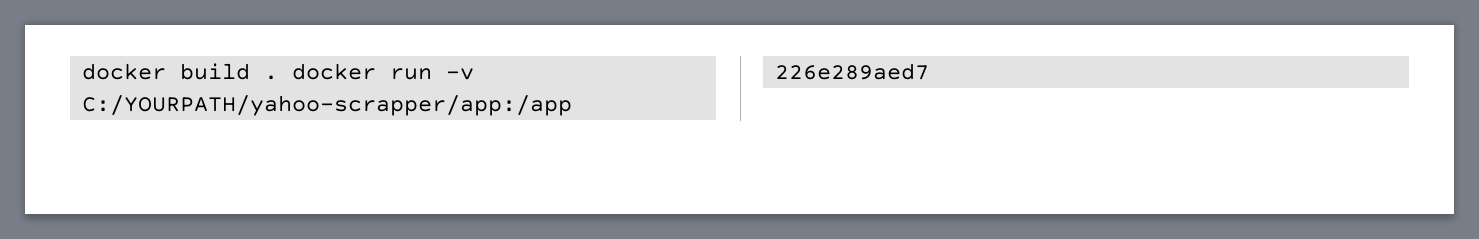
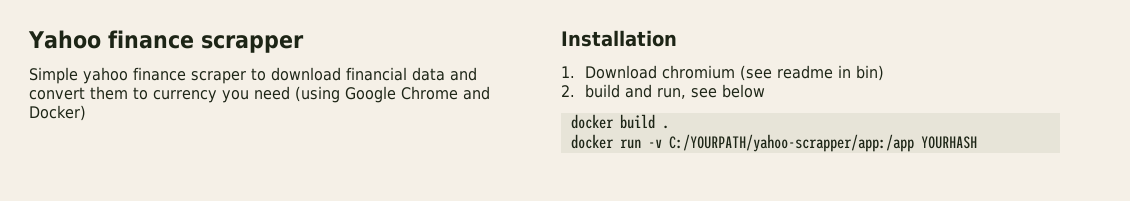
(82, 71) none -> [28,30,304,53] [29,67,477,84] [29,86,490,103] [29,105,86,121] [561,30,677,47] [561,65,885,81] [561,84,766,99] Yahoo finance scrapper // Simple yahoo finance scraper to download financial data and convert them to currency you need (using Google Chrome and Docker) // Installation // 1. Download chromium (see readme in bin) // 2. build and run, see below //
(278, 77) none -> (669, 127) //
[775,63,929,80] 226e289aed7 -> [920,136,977,149] YOURHASH

